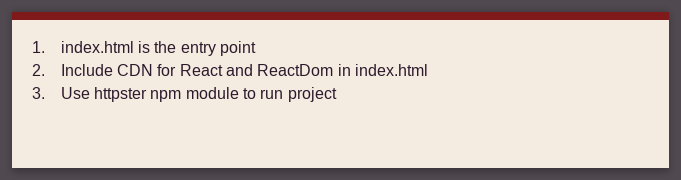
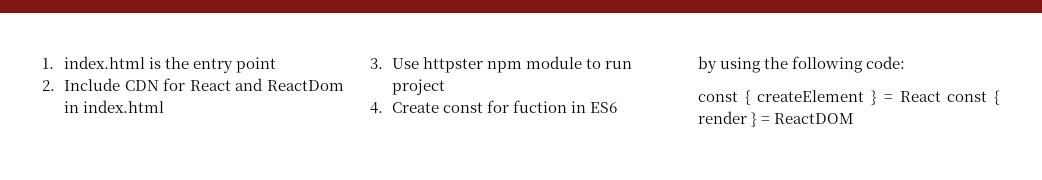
(337, 94) none -> [370,100,618,114] [698,56,906,73] [698,90,1000,105] [698,111,855,127] // 4. Create const for fuction in ES6 // by using the following code: // const { createElement } = React const { render } = ReactDOM

